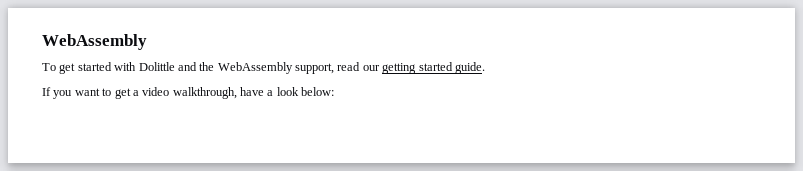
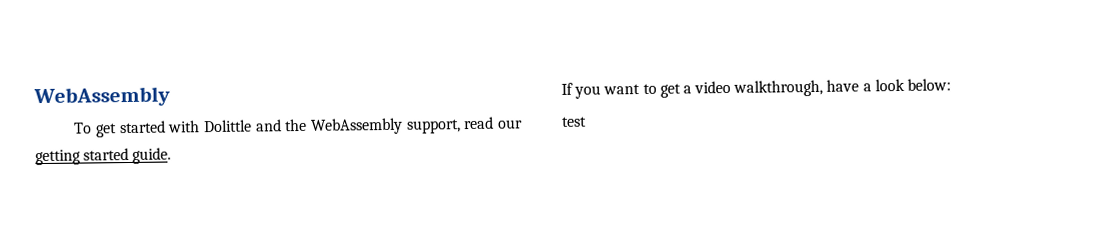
(335, 91) none -> [561,116,587,127] // test

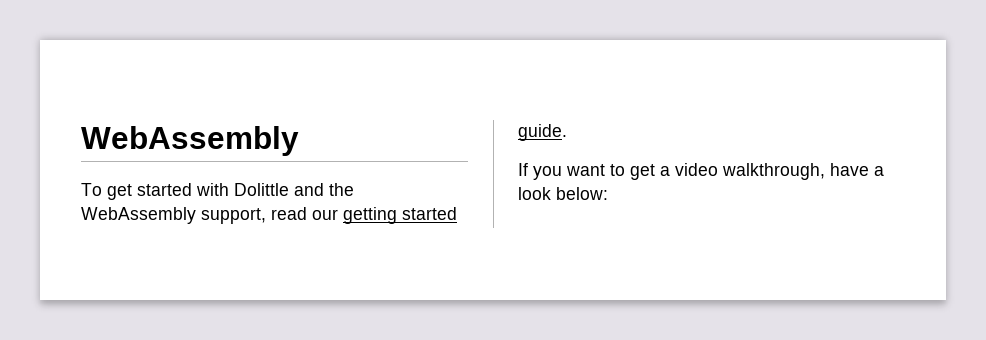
[561,116,587,127] // test -> (608, 193) none

